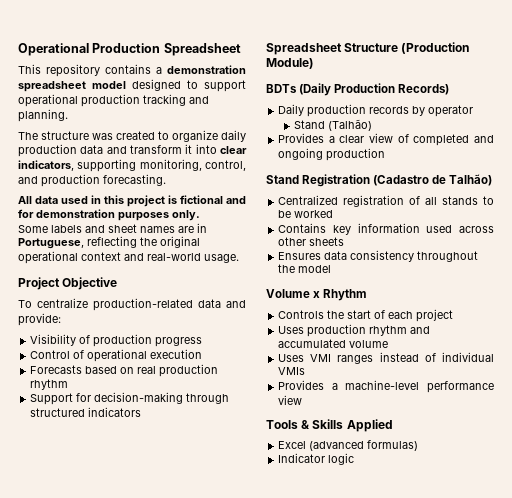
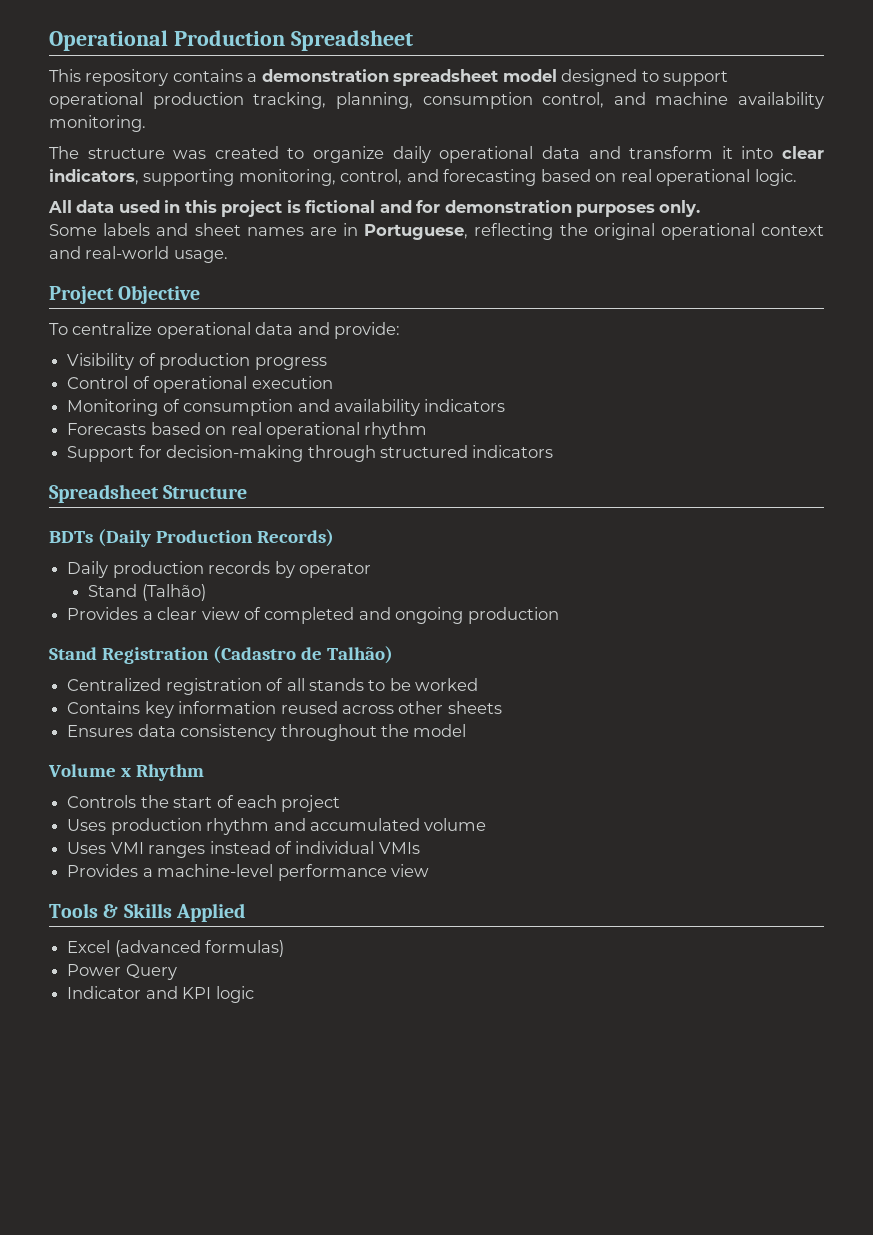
[143,94,209,106] [18,109,68,122] tracking and planning. -> [253,92,824,109] [49,115,146,132] tracking, planning, consumption control, and machine availability monitoring.
[18,144,77,157] production -> [439,146,534,163] operational
[41,174,166,187] production forecasting. -> [443,169,797,186] forecasting based on real operational logic.
[93,298,193,311] production-related -> [156,322,251,339] operational
(203, 354) none -> [67,399,506,416] // Monitoring of consumption and availability indicators
[159,364,219,377] production -> [265,422,360,439] operational
[401,42,470,54] [266,58,314,69] (Production Module) -> (248, 492) none
[426,225,453,233] used -> [280,701,338,714] reused
(419, 445) none -> [67,964,177,980] // Power Query
(326, 458) none -> [145,986,212,999] and KPI

